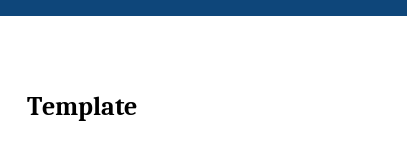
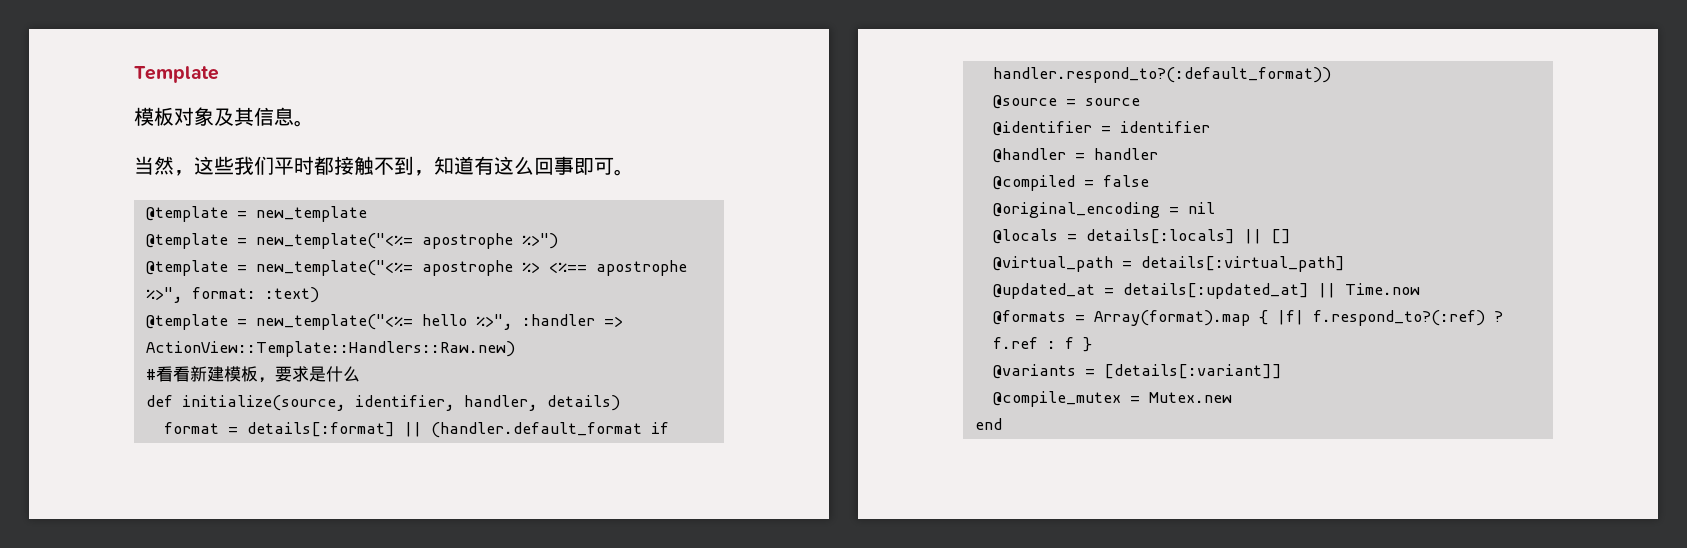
(137, 108) none -> [134,107,314,127] [134,156,634,176] [146,206,367,222] [146,233,558,249] [146,260,687,276] [146,287,319,303] [146,314,623,330] [146,341,515,357] [146,366,360,383] [146,395,620,411] [164,422,669,438] [993,67,1331,83] [993,95,1140,109] [993,121,1210,136] [993,148,1158,163] [993,175,1149,191] [993,202,1215,218] [993,229,1291,244] [993,256,1345,272] [993,283,1420,299] [993,310,1503,326] [993,337,1092,352] [993,364,1282,379] [993,391,1232,407] [975,418,1002,430] // 模板对象及其信息。 // 当然，这些我们平时都接触不到，知道有这么回事即可。 // @template = new_template // @template = new_template("<%= apostrophe %>") // @template = new_template("<%= apostrophe %> <%== apostrophe %>", format: :text) // @template = new_template("<%= hello %>", :handler => ActionView::Template::Handlers::Raw.new) // #看看新建模板，要求是什么 // def initialize(source, identifier, handler, details) // format = details[:format] || (handler.default_format if handler.respond_to?(:default_format)) // @source = source // @identifier = identifier // @handler = handler // @compiled = false // @original_encoding = nil // @locals = details[:locals] || [] // @virtual_path = details[:virtual_path] // @updated_at = details[:updated_at] || Time.now // @formats = Array(format).map { |f| f.respond_to?(:ref) ? f.ref : f } // @variants = [details[:variant]] // @compile_mutex = Mutex.new // end

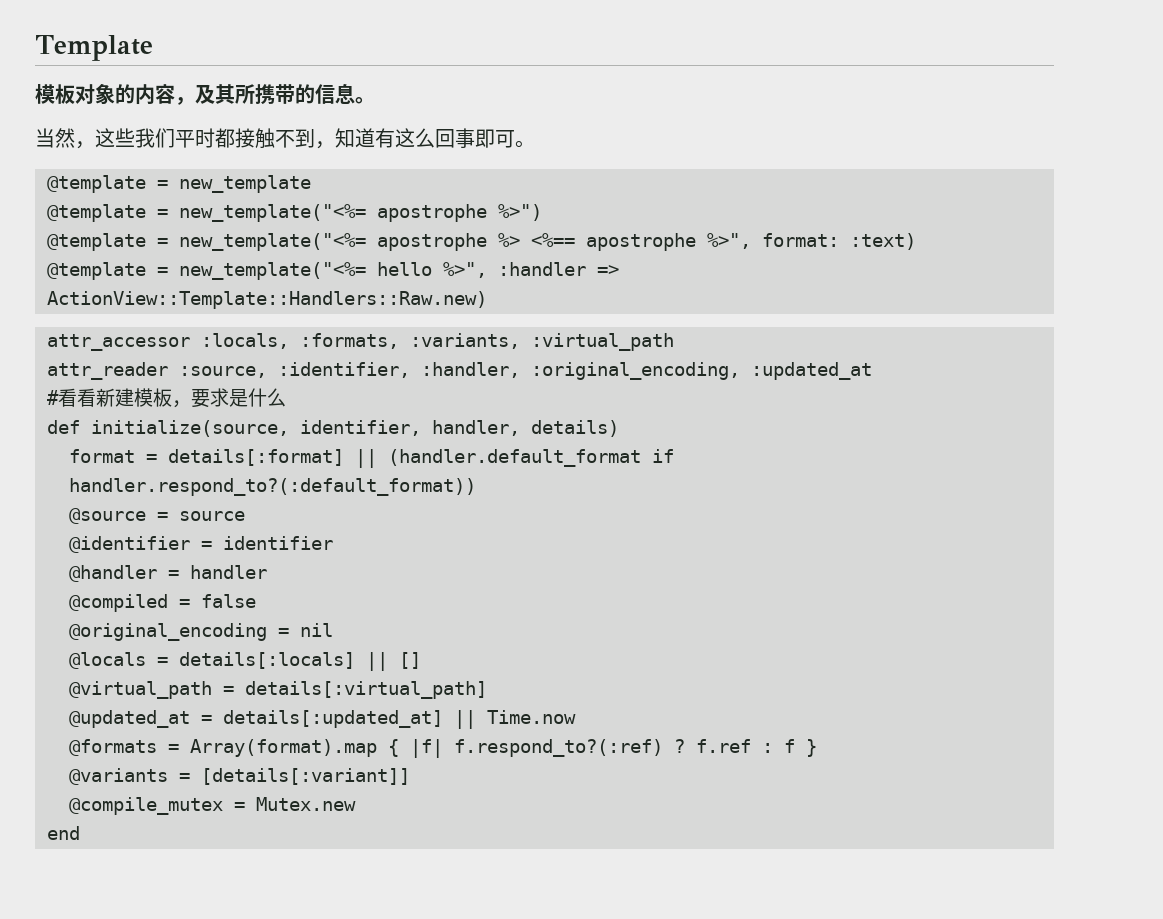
[214,107,254,126] 及其 -> [115,84,315,105] 的内容，及其所携带的
(515, 349) none -> [47,333,674,351] [47,362,872,380] // attr_accessor :locals, :formats, :variants, :virtual_path // attr_reader :source, :identifier, :handler, :original_encoding, :updated_at

